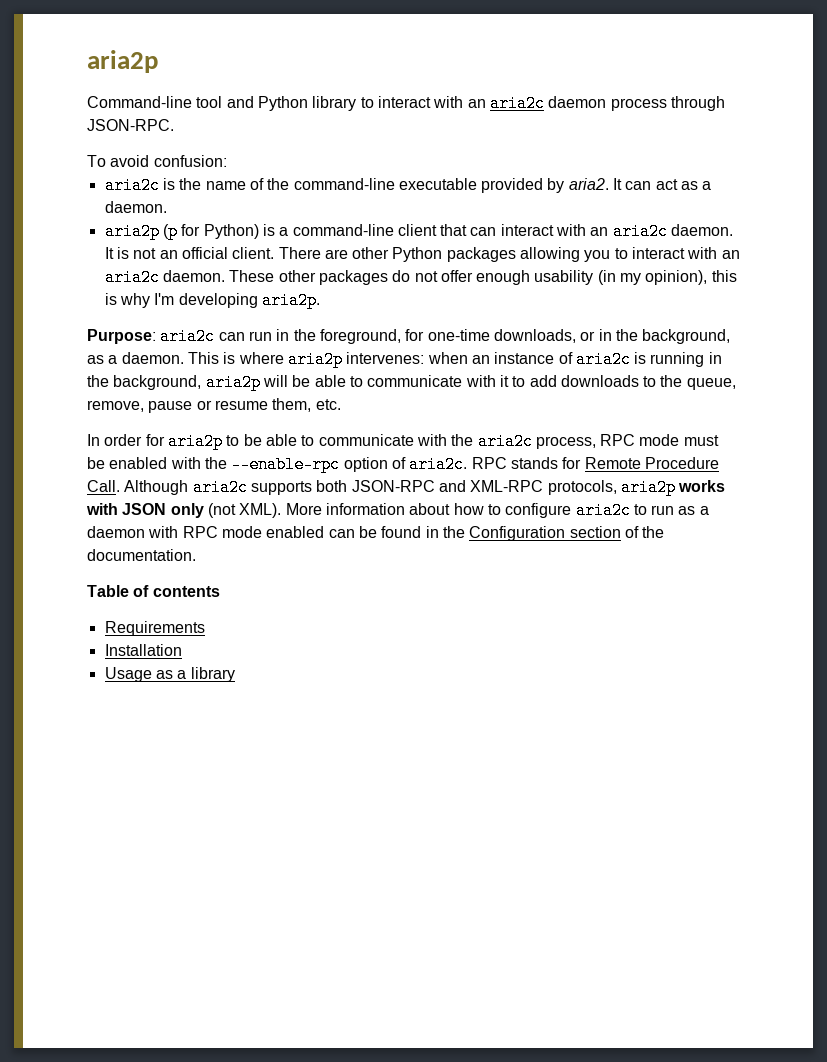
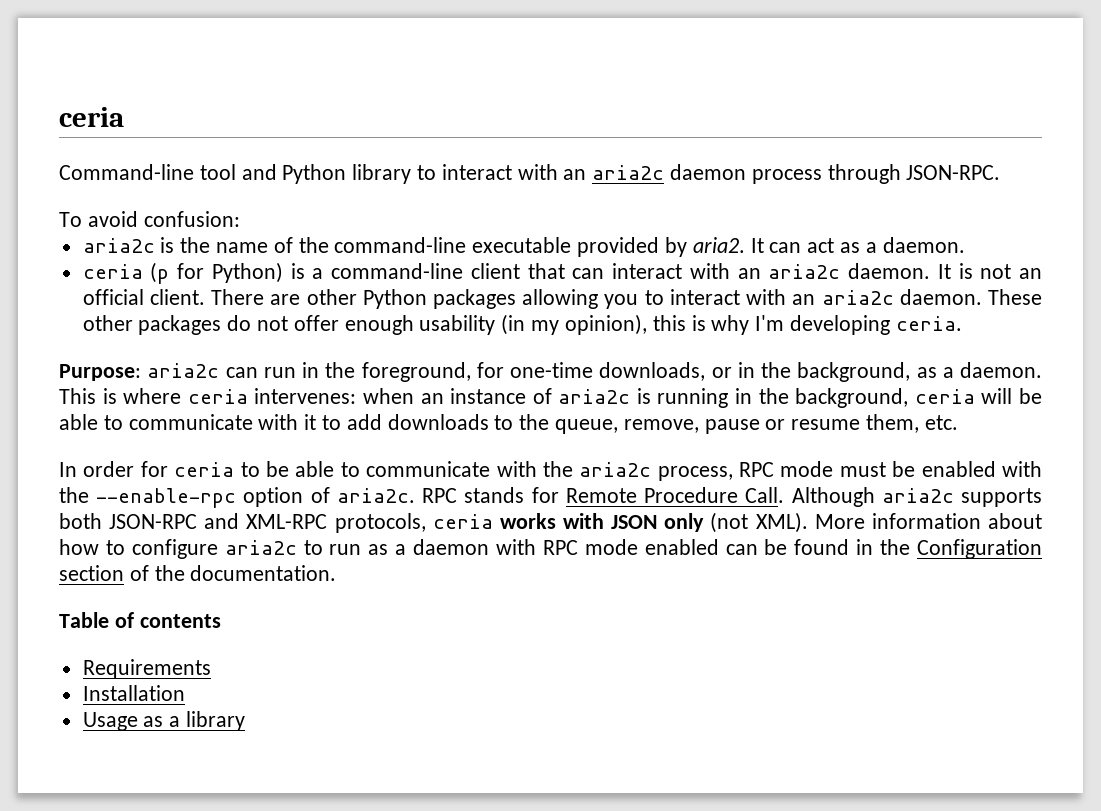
[87,50,158,73] aria2p -> [59,107,124,127] ceria
[104,223,160,240] aria2p -> [82,264,143,279] ceria
[261,292,320,309] aria2p. -> [895,316,962,331] ceria.
[287,351,343,368] aria2p -> [187,389,248,404] ceria
[205,374,261,391] aria2p -> [914,389,975,404] ceria
[167,433,223,450] aria2p -> [174,462,235,477] ceria
[620,479,676,496] aria2p -> [432,514,493,529] ceria

